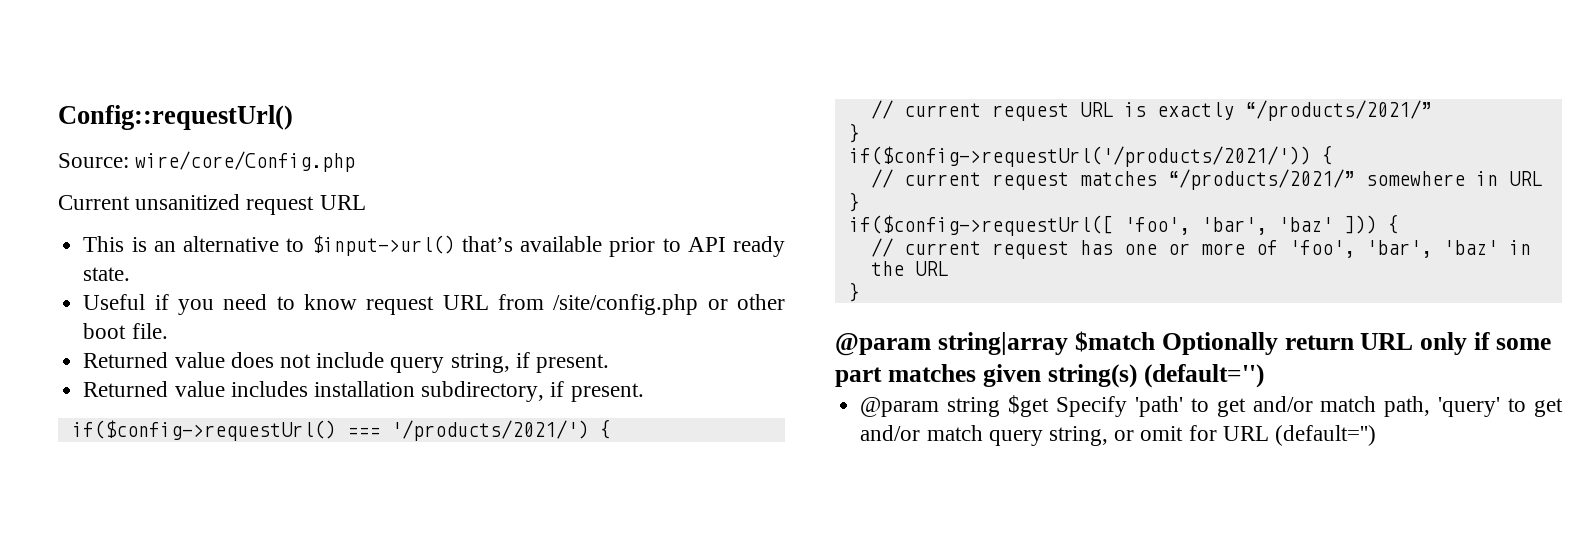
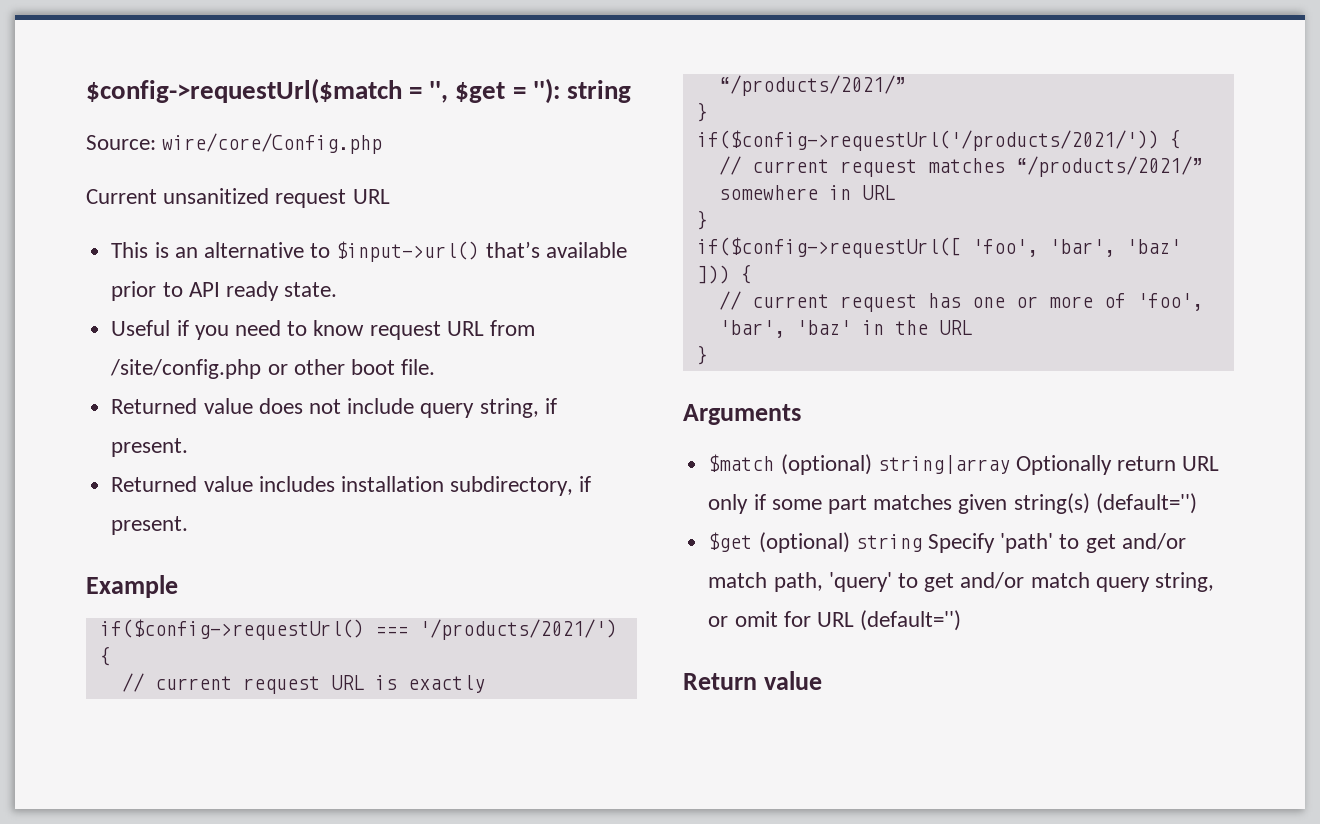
[58,105,293,130] Config::requestUrl() -> [86,78,631,104] $config->requestUrl($match = '', $get = ''): string
(644, 392) none -> [86,575,178,598] // Example
[835,331,1155,356] @param string|array $match -> [683,404,801,425] [708,454,1010,475] Arguments // $match (optional) string|array
[860,395,1050,417] @param string $get -> [708,532,922,553] $get (optional) string
(1376, 435) none -> [683,671,822,690] // Return value

